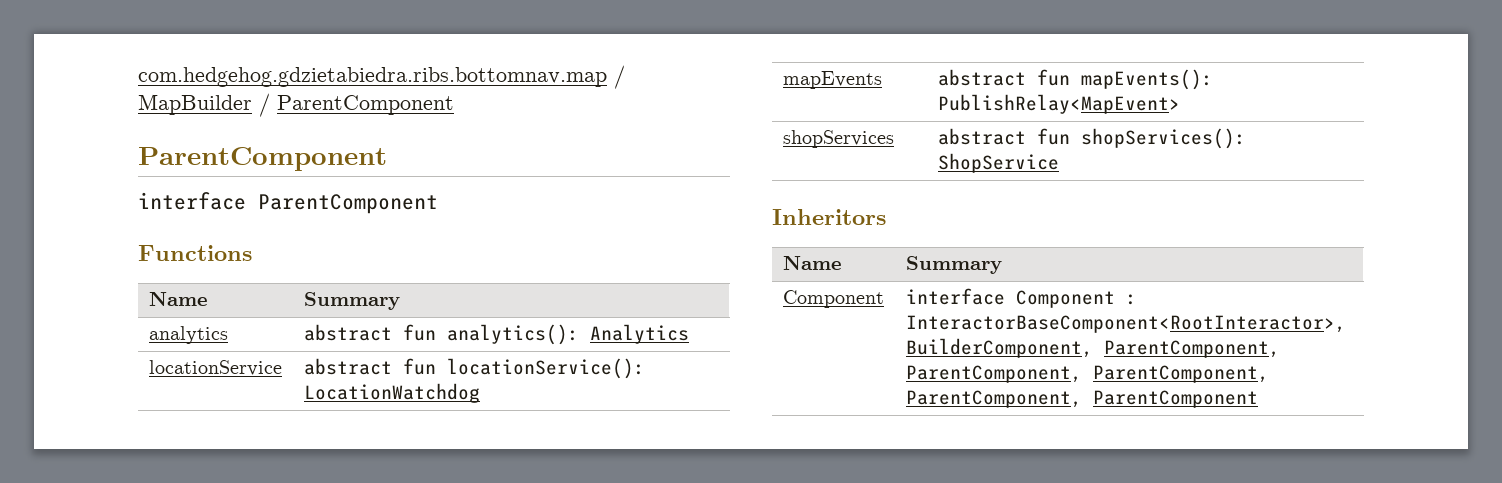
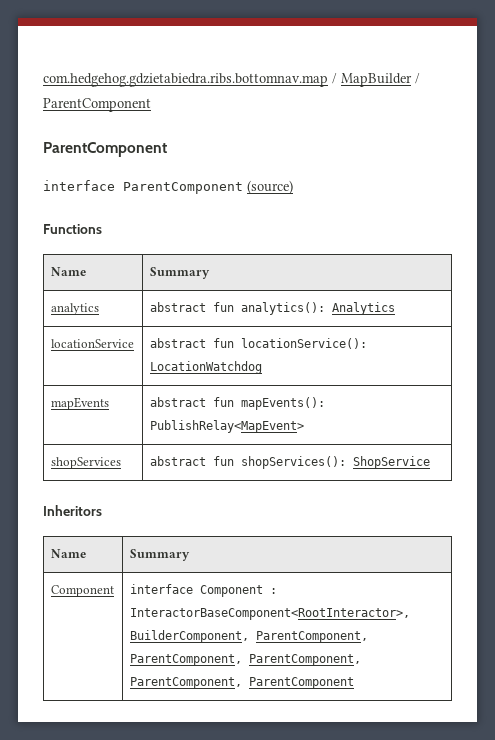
(438, 204) none -> [247,180,293,194] (source)

